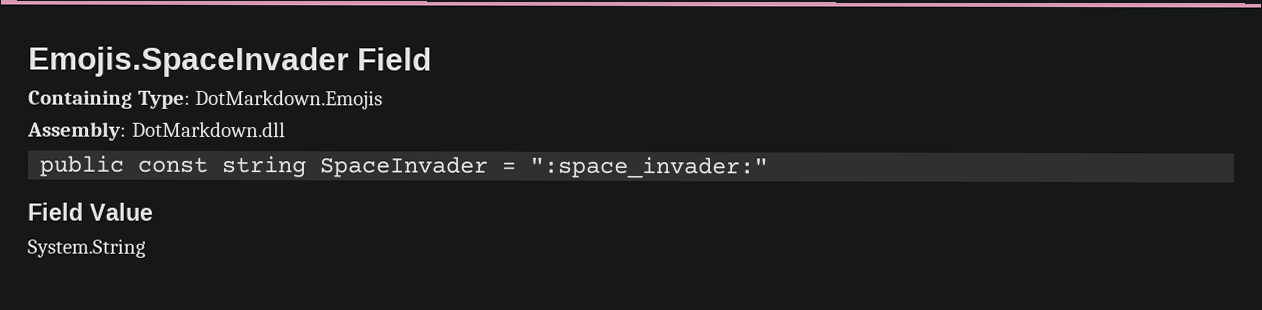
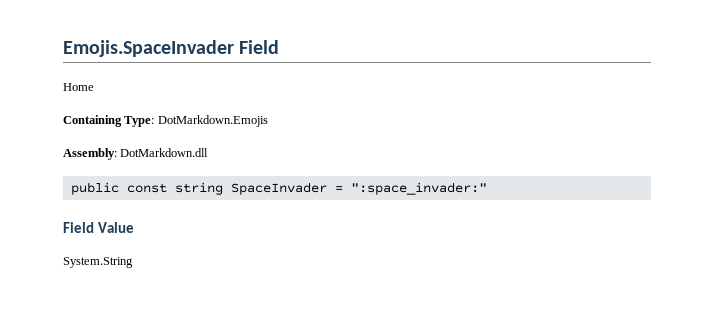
(432, 59) none -> [63,83,94,91] // Home

